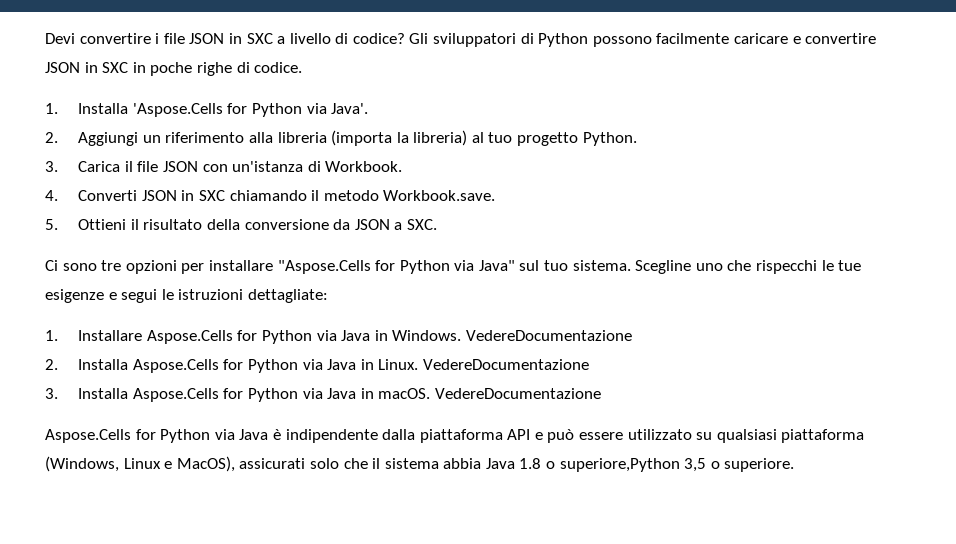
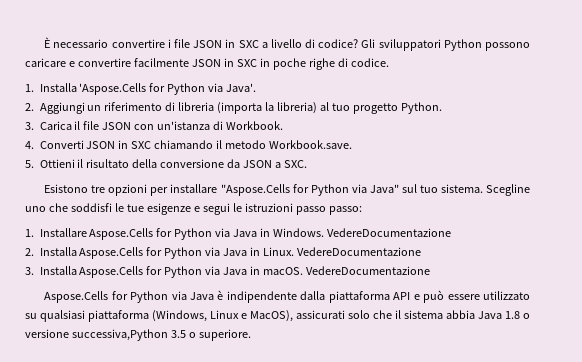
[45,33,75,44] Devi -> [44,37,109,48] È necessario
[520,33,534,44] di -> (441, 45) none
[656,33,730,44] facilmente -> (530, 46) none
(877, 38) none -> [133,58,189,67] facilmente
[248,132,273,143] alla -> [165,102,176,111] di
[45,260,97,271] Ci sono -> [44,184,89,193] Esistono
[756,260,818,274] rispecchi -> [70,203,112,212] soddisfi
[247,289,328,303] dettagliate: -> [295,206,362,215] passo passo:
[559,458,707,472] superiore,Python 3,5 -> [25,329,186,341] versione successiva,Python 3.5

